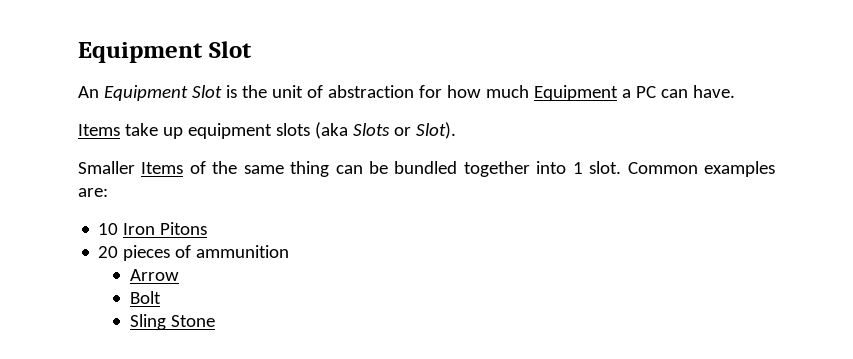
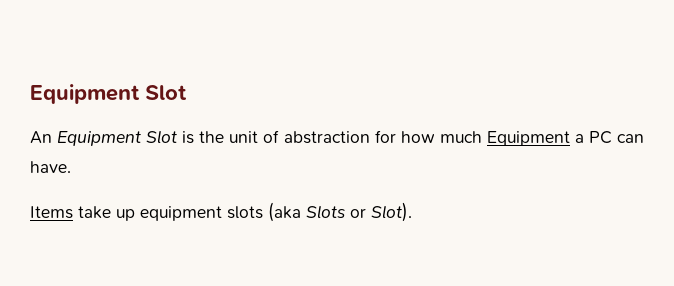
[78,161,776,177] [78,188,108,197] [98,222,208,235] [98,245,290,261] [129,269,179,281] [129,291,161,304] [129,314,215,330] // Smaller Items of the same thing can be bundled together into 1 slot. Common examples are: // 10 Iron Pitons // 20 pieces of ammunition // Arrow // Bolt // Sling Stone -> (412, 212) none

